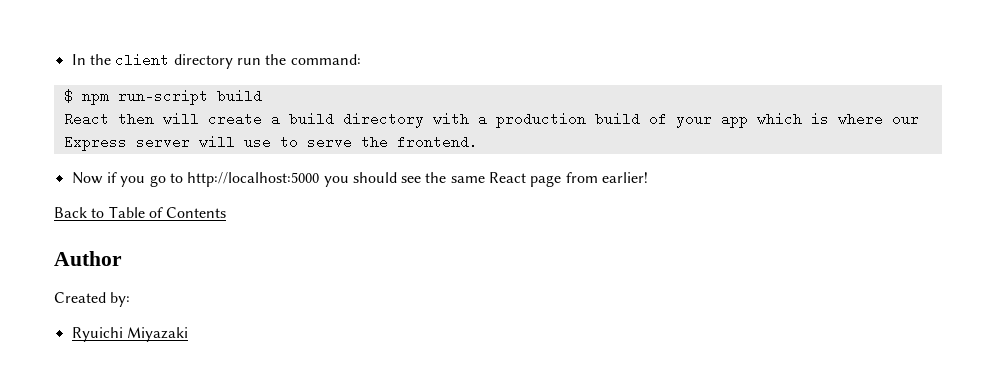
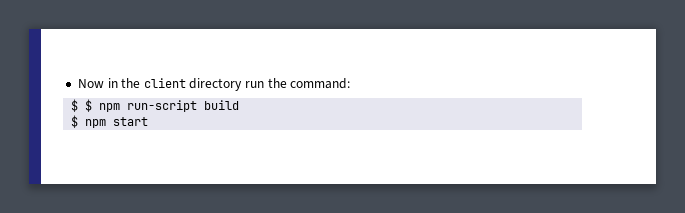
[71,54,86,65] In -> [77,78,118,88] Now in
(73, 96) none -> [85,99,93,112] $
[63,112,919,128] [63,135,478,151] [71,172,649,187] [54,206,227,218] [54,251,122,266] [54,292,131,307] [71,327,188,342] React then will create a build directory with a production build of your app which is where our Express server will use to serve the frontend. // Now if you go to http://localhost:5000 you should see the same React page from earlier! // Back to Table of Contents // Author // Created by: // Ryuichi Miyazaki -> [71,115,149,128] $ npm start

